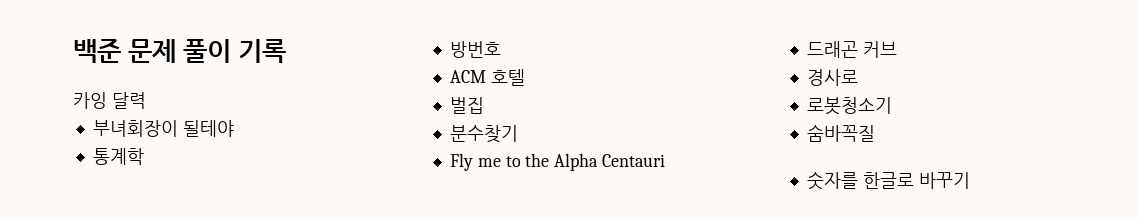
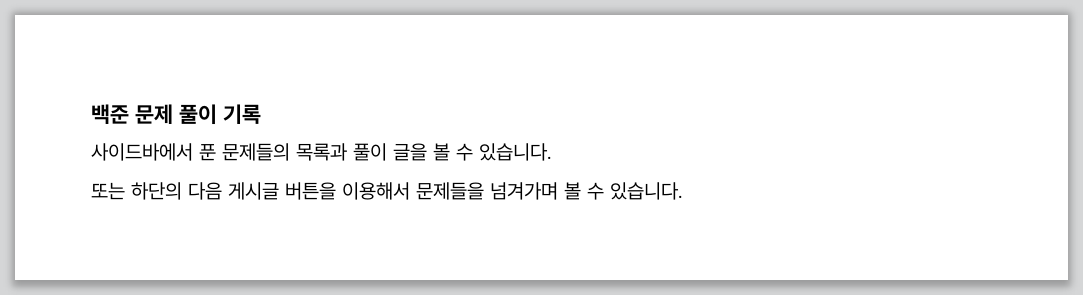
[73,92,146,109] [92,120,234,137] [92,148,144,165] [449,41,501,58] [449,69,525,86] [449,97,484,114] [449,125,518,143] [449,153,666,171] [806,41,897,58] [806,69,858,86] [806,97,892,115] [806,124,875,142] [806,171,970,190] 카잉 달력 // 부녀회장이 될테야 // 통계학 // 방번호 // ACM 호텔 // 벌집 // 분수찾기 // Fly me to the Alpha Centauri // 드래곤 커브 // 경사로 // 로봇청소기 // 숨바꼭질 // 숫자를 한글로 바꾸기 -> [91,143,551,161] [91,182,682,200] 사이드바에서 푼 문제들의 목록과 풀이 글을 볼 수 있습니다. // 또는 하단의 다음 게시글 버튼을 이용해서 문제들을 넘겨가며 볼 수 있습니다.

